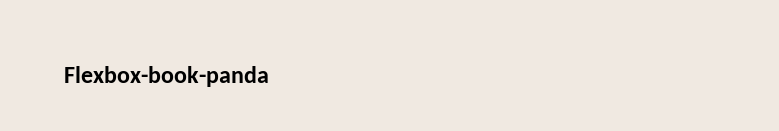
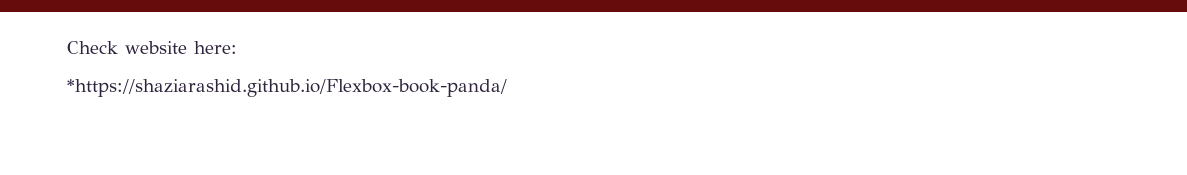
[64,66,269,87] Flexbox-book-panda -> [67,41,237,54] [67,79,507,97] Check website here: // *https://shaziarashid.github.io/Flexbox-book-panda/

